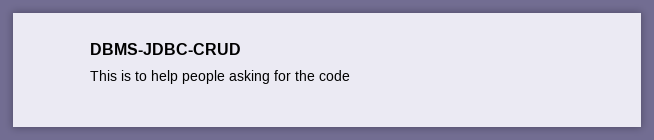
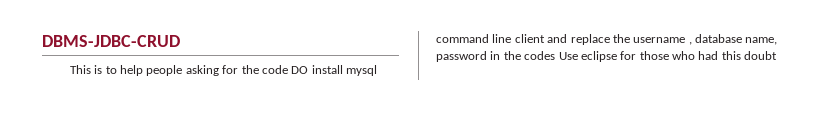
(350, 75) none -> [291,65,378,76] [436,34,778,45] [436,51,778,62] DO install mysql command line client and replace the username , database name, password in the codes Use eclipse for those who had this doubt

